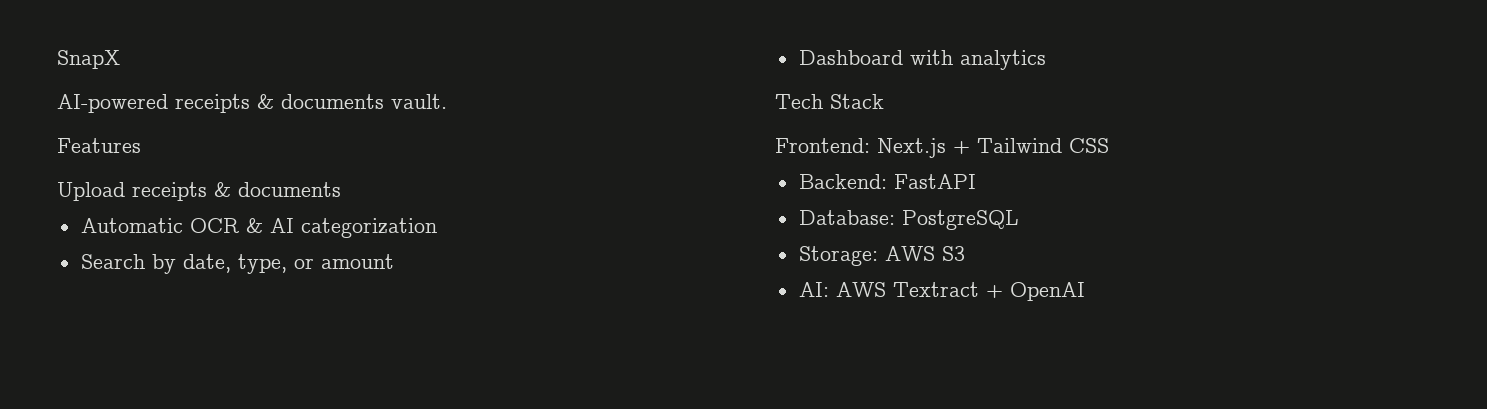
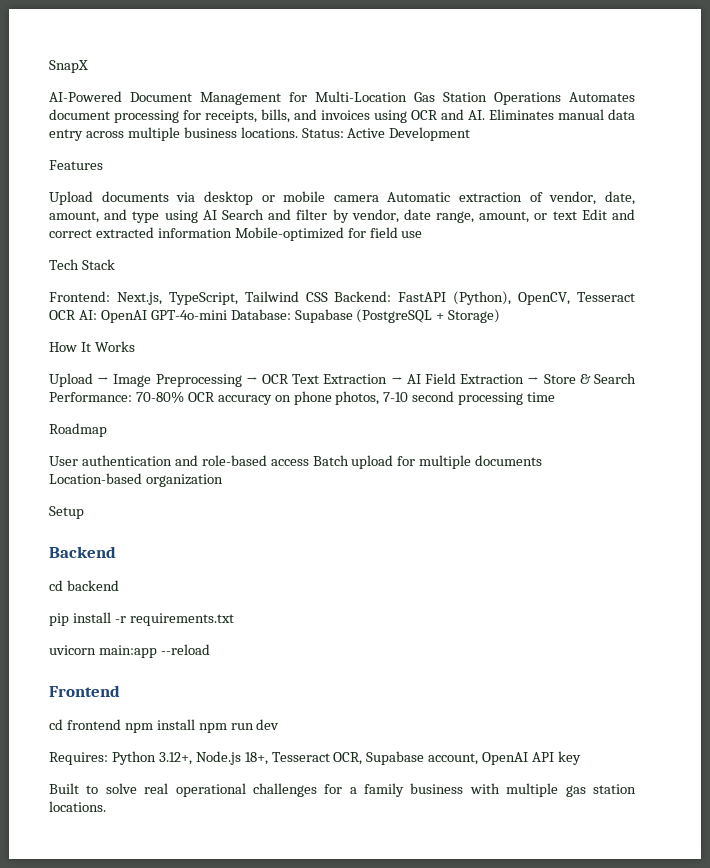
[57,94,447,113] AI-powered receipts & documents vault. -> [49,91,635,105] [49,109,635,123] [49,127,471,141] AI-Powered Document Management for Multi-Location Gas Station Operations Automates document processing for receipts, bills, and invoices using OCR and AI. Eliminates manual data entry across multiple business locations. Status: Active Development
[132,182,341,201] [80,218,437,238] [80,254,394,274] [798,50,1046,70] receipts & documents // Automatic OCR & AI categorization // Search by date, type, or amount // Dashboard with analytics -> [101,191,635,205] [49,209,635,223] [49,227,423,241] documents via desktop or mobile camera Automatic extraction of vendor, date, amount, and type using AI Search and filter by vendor, date range, amount, or text Edit and correct extracted information Mobile-optimized for field use
[877,138,970,158] Next.js + -> [116,292,238,305] Next.js, TypeScript,
(1109, 145) // -> (328, 297) none
[798,210,1019,230] [798,246,965,266] [798,282,1085,301] // Database: PostgreSQL // Storage: AWS S3 // AI: AWS Textract + OpenAI -> [453,291,636,305] [49,309,501,323] [49,341,135,352] [49,373,636,387] [49,391,556,405] [49,423,107,437] [49,455,543,469] [49,473,223,487] [49,506,84,519] [49,546,116,558] [49,580,119,591] [49,612,234,626] [49,644,210,658] [49,685,120,697] [49,719,280,733] [49,751,582,765] [49,783,636,797] [49,801,106,812] (Python), OpenCV, Tesseract OCR AI: OpenAI GPT-4o-mini Database: Supabase (PostgreSQL + Storage) // How It Works // Upload → Image Preprocessing → OCR Text Extraction → AI Field Extraction → Store & Search Performance: 70-80% OCR accuracy on phone photos, 7-10 second processing time // Roadmap // User authentication and role-based access Batch upload for multiple documents Location-based organization // Setup // Backend // cd backend // pip install -r requirements.txt // uvicorn main:app --reload // Frontend // cd frontend npm install npm run dev // Requires: Python 3.12+, Node.js 18+, Tesseract OCR, Supabase account, OpenAI API key // Built to solve real operational challenges for a family business with multiple gas station locations.

